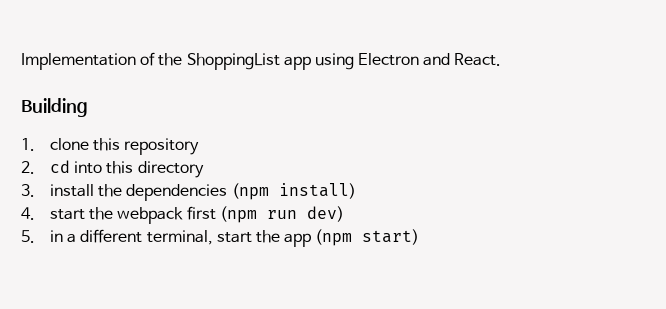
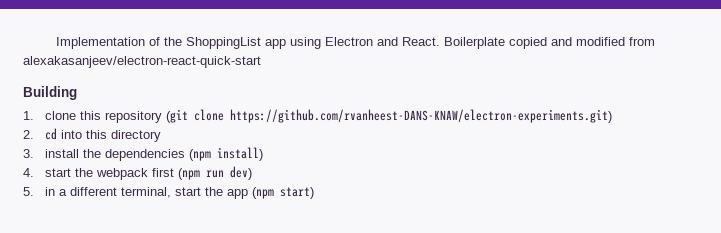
(502, 59) none -> [443,37,655,49] [23,56,261,68] Boilerplate copied and modified from alexakasanjeev/electron-react-quick-start
(200, 146) none -> [165,109,612,123] (git clone https://github.com/rvanheest-DANS-KNAW/electron-experiments.git)

